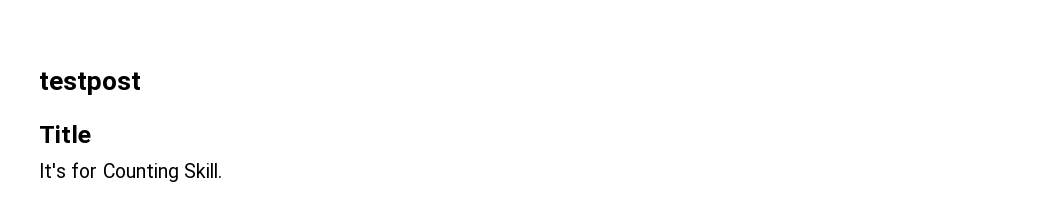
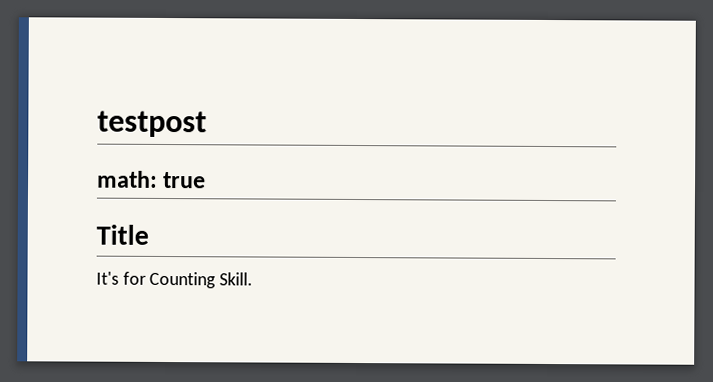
(141, 83) none -> [97,170,207,189] // math: true

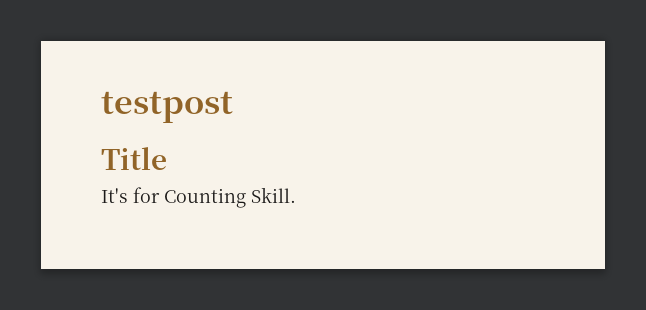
[97,170,207,189] // math: true -> (233, 107) none

